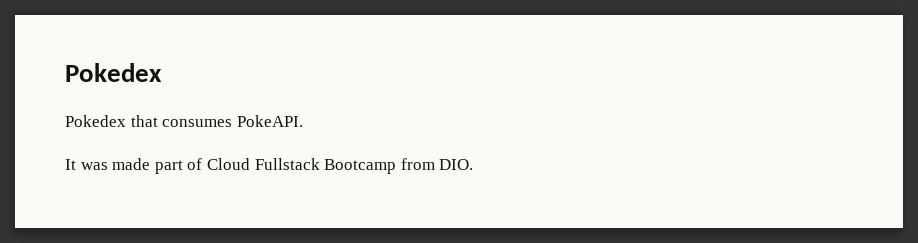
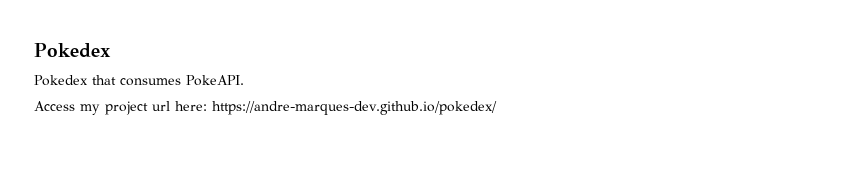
[65,158,474,174] It was made part of Cloud Fullstack Bootcamp from DIO. -> [34,101,497,115] Access my project url here: https://andre-marques-dev.github.io/pokedex/

